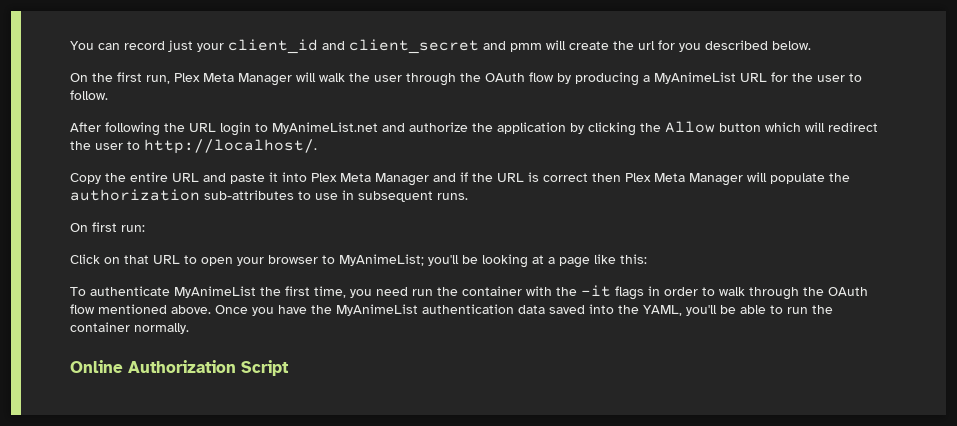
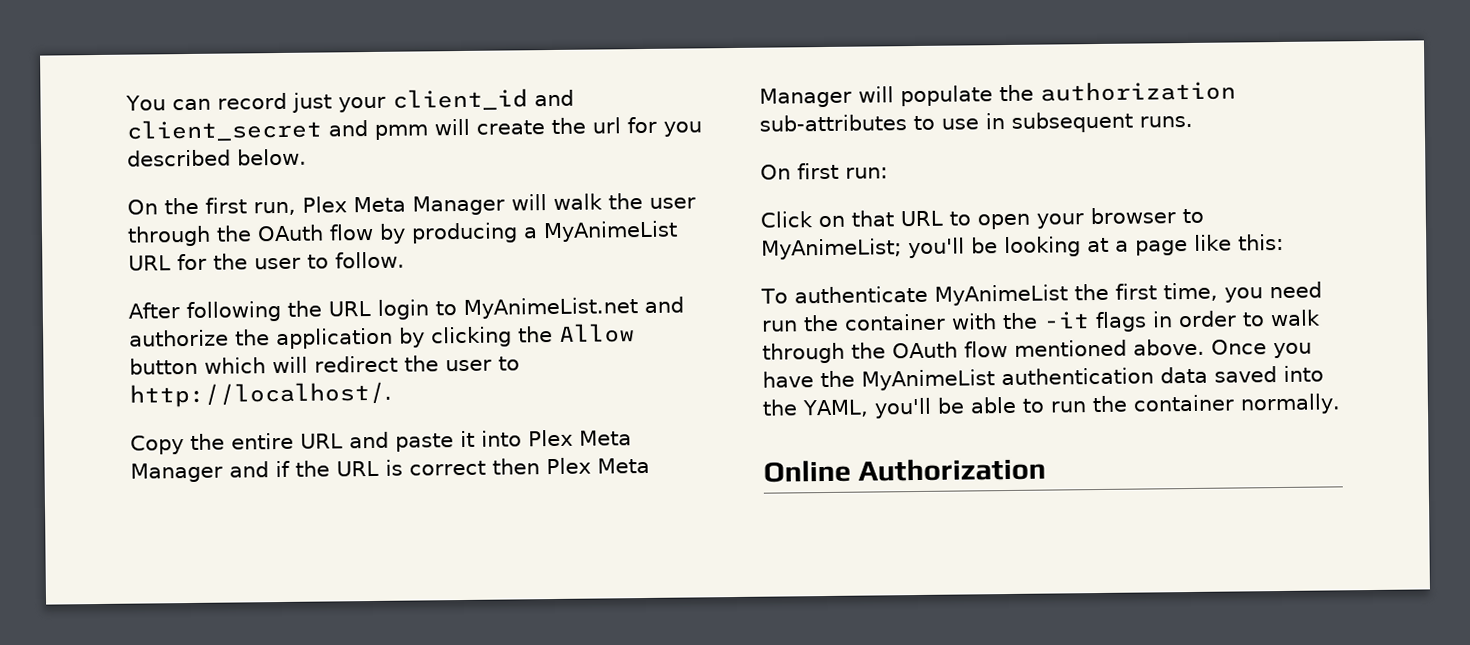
[241,360,289,376] Script -> (1046, 469) none

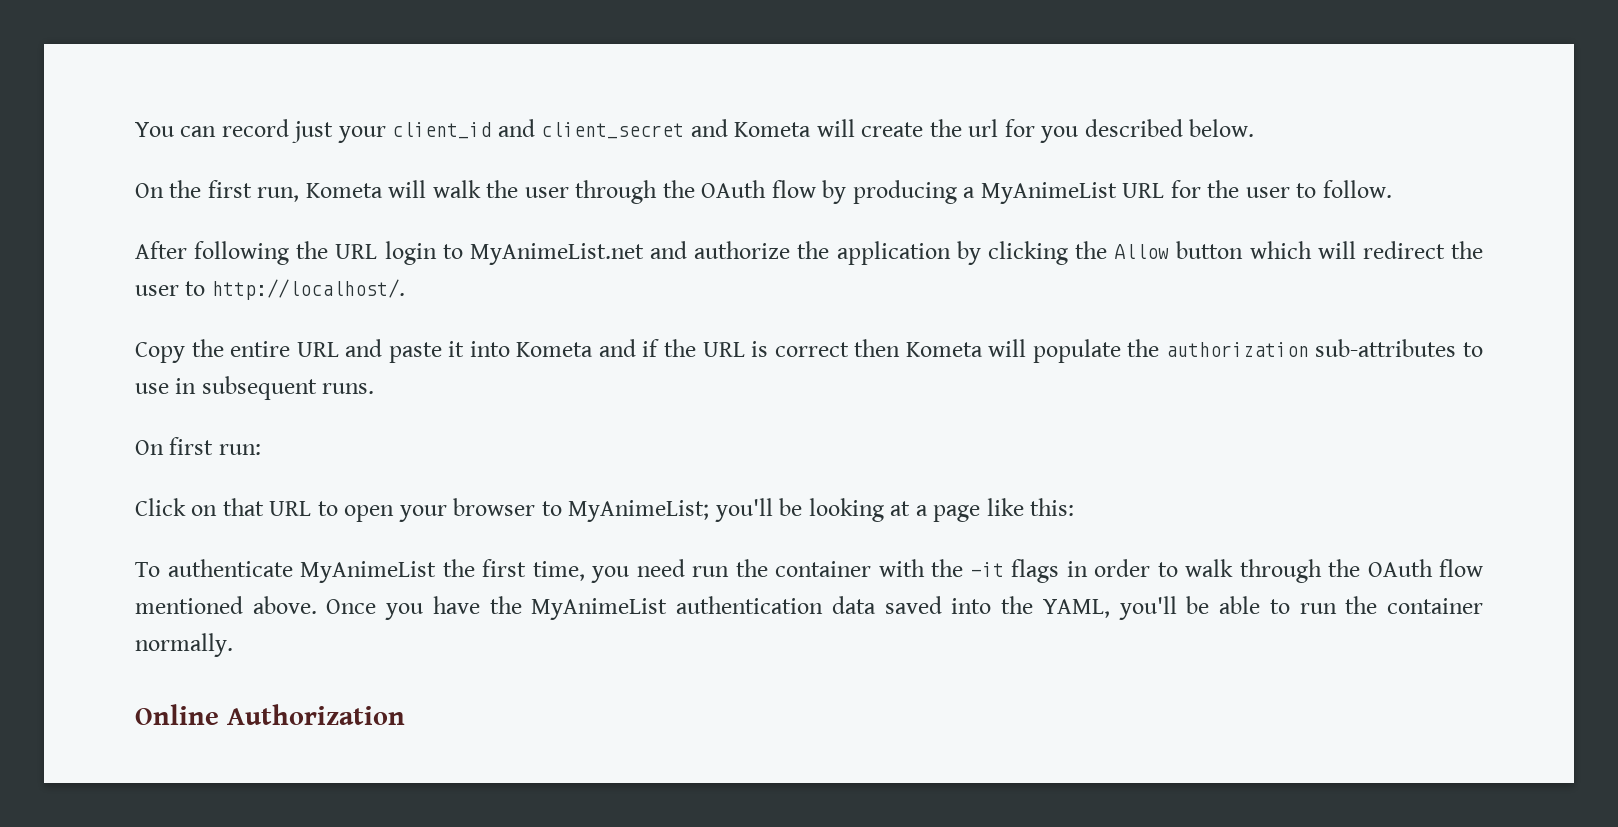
[374,124,428,140] pmm -> [734,122,812,137] Kometa
[302,195,505,216] Plex Meta Manager -> [305,183,383,198] Kometa
[528,429,632,447] [130,462,223,483] Plex Meta Manager -> [516,342,594,357] Kometa
[546,457,650,475] [759,87,852,108] Plex Meta Manager -> [905,342,983,357] Kometa

